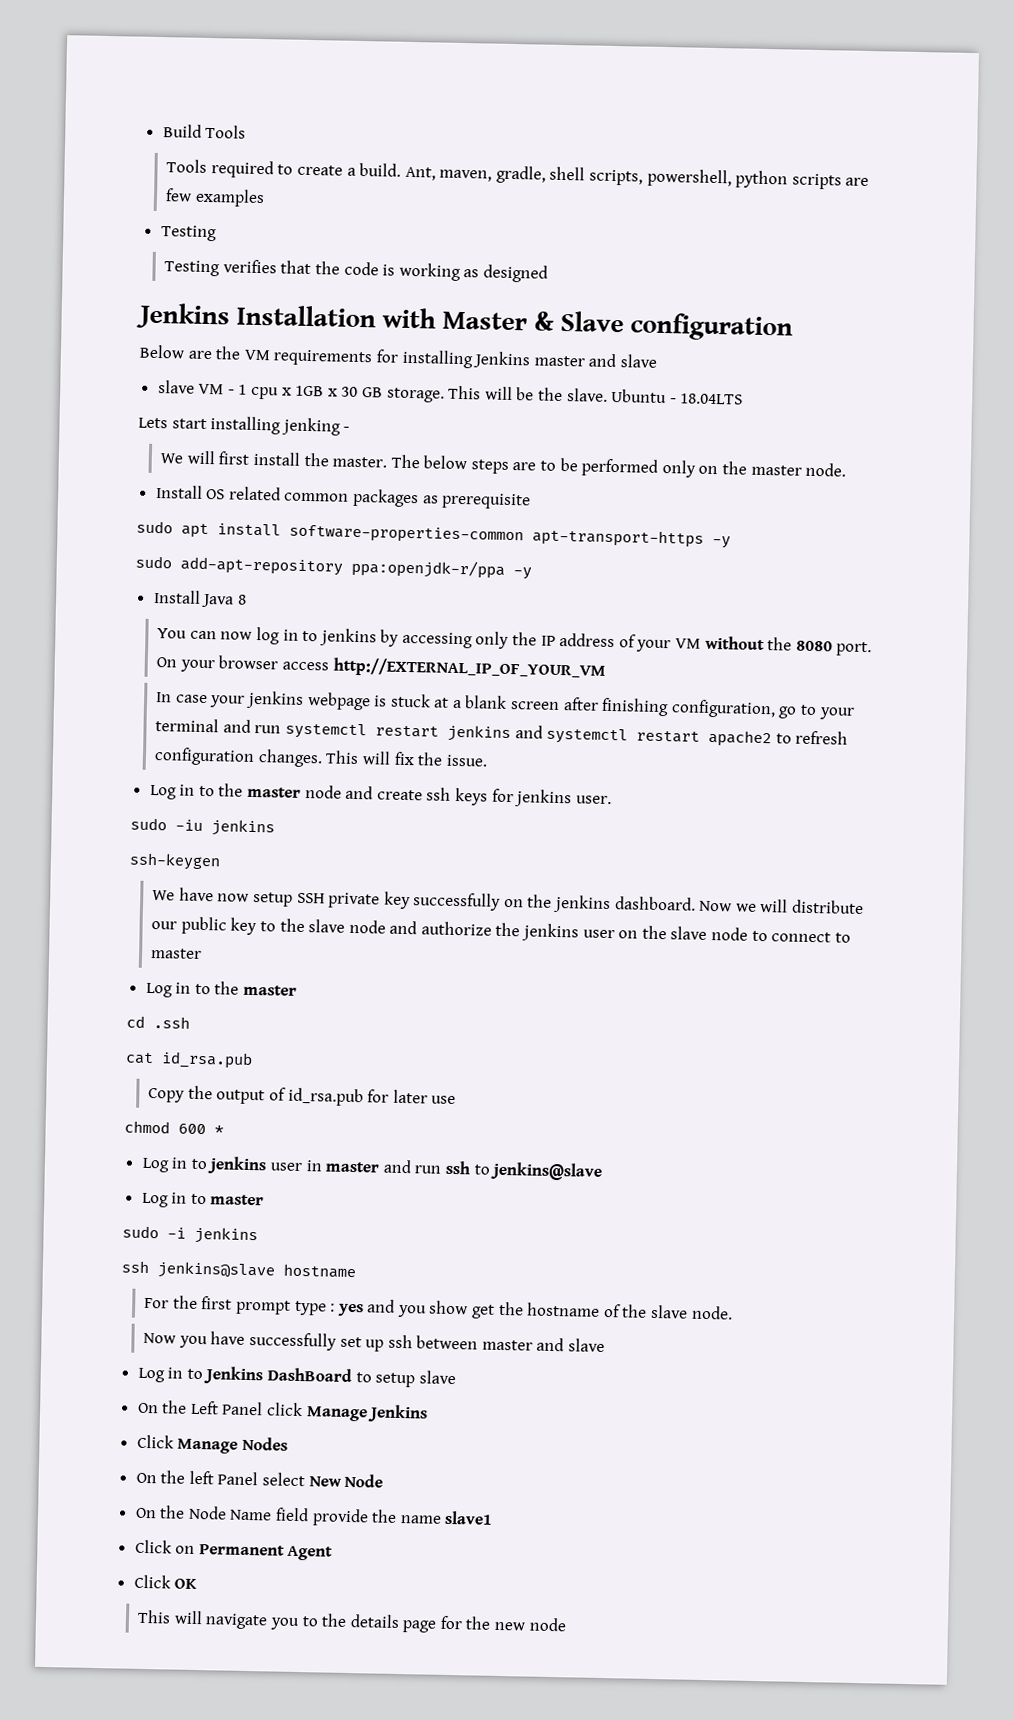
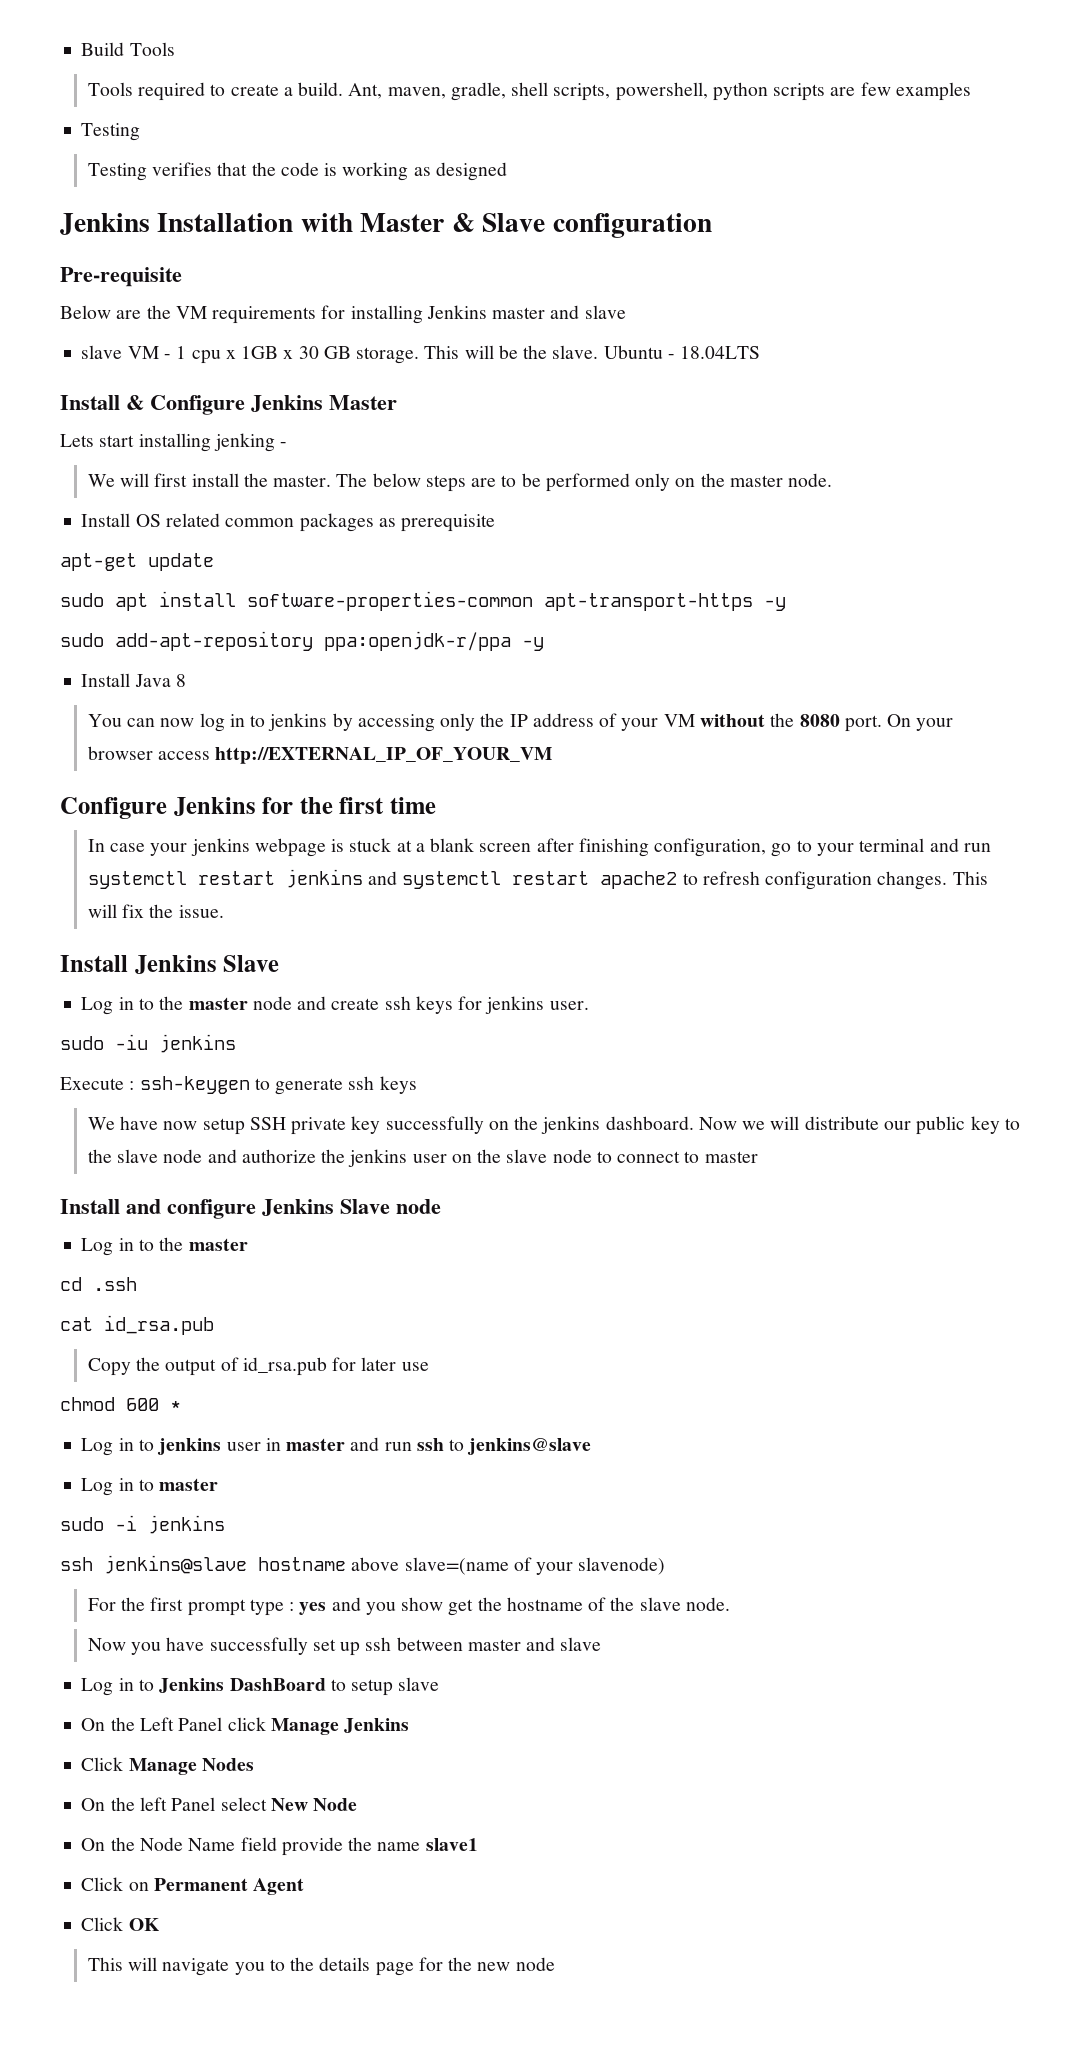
(793, 327) none -> [60,267,182,287] // Pre-requisite
(744, 399) none -> [60,395,397,415] // Install & Configure Jenkins Master
(532, 501) none -> [60,553,214,571] // apt-get update
(606, 668) none -> [60,797,437,819] // Configure Jenkins for the first time
(488, 760) none -> [60,955,280,974] // Install Jenkins Slave
(275, 828) none -> [60,1077,135,1090] Execute :
(221, 861) none -> [254,1076,417,1095] to generate ssh keys
(203, 954) none -> [60,1199,441,1219] // Install and configure Jenkins Slave node
(356, 1271) none -> [351,1557,666,1575] above slave=(name of your slavenode)

